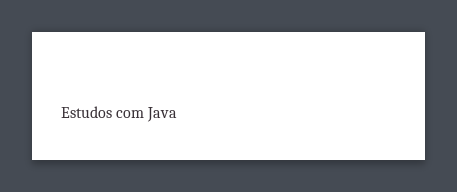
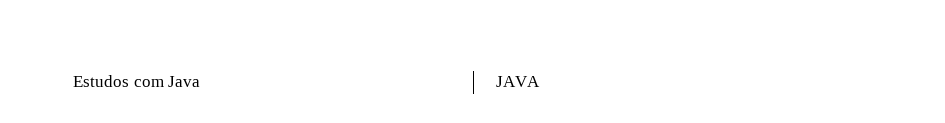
(178, 114) none -> [496,76,540,87] // JAVA

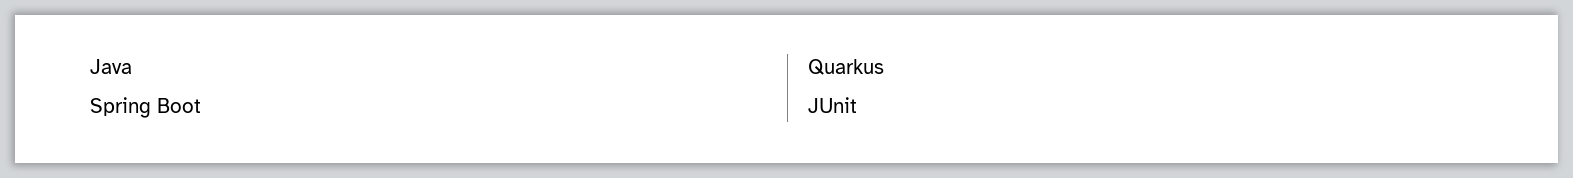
[73,75,164,87] Estudos com -> (90, 66) none
[496,76,540,87] JAVA -> [90,97,201,118] [808,59,884,75] [808,97,857,113] Spring Boot // Quarkus // JUnit

